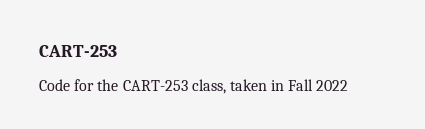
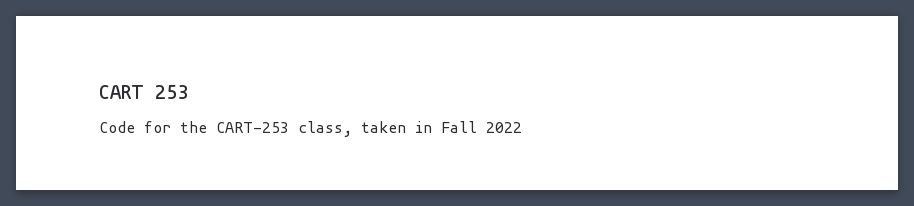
[39,45,117,57] CART-253 -> [99,85,188,99] CART 253

